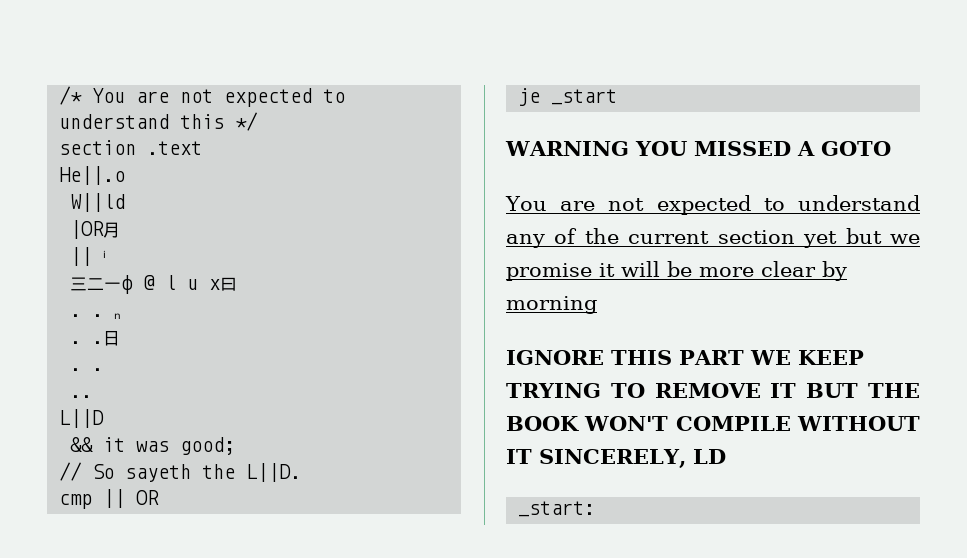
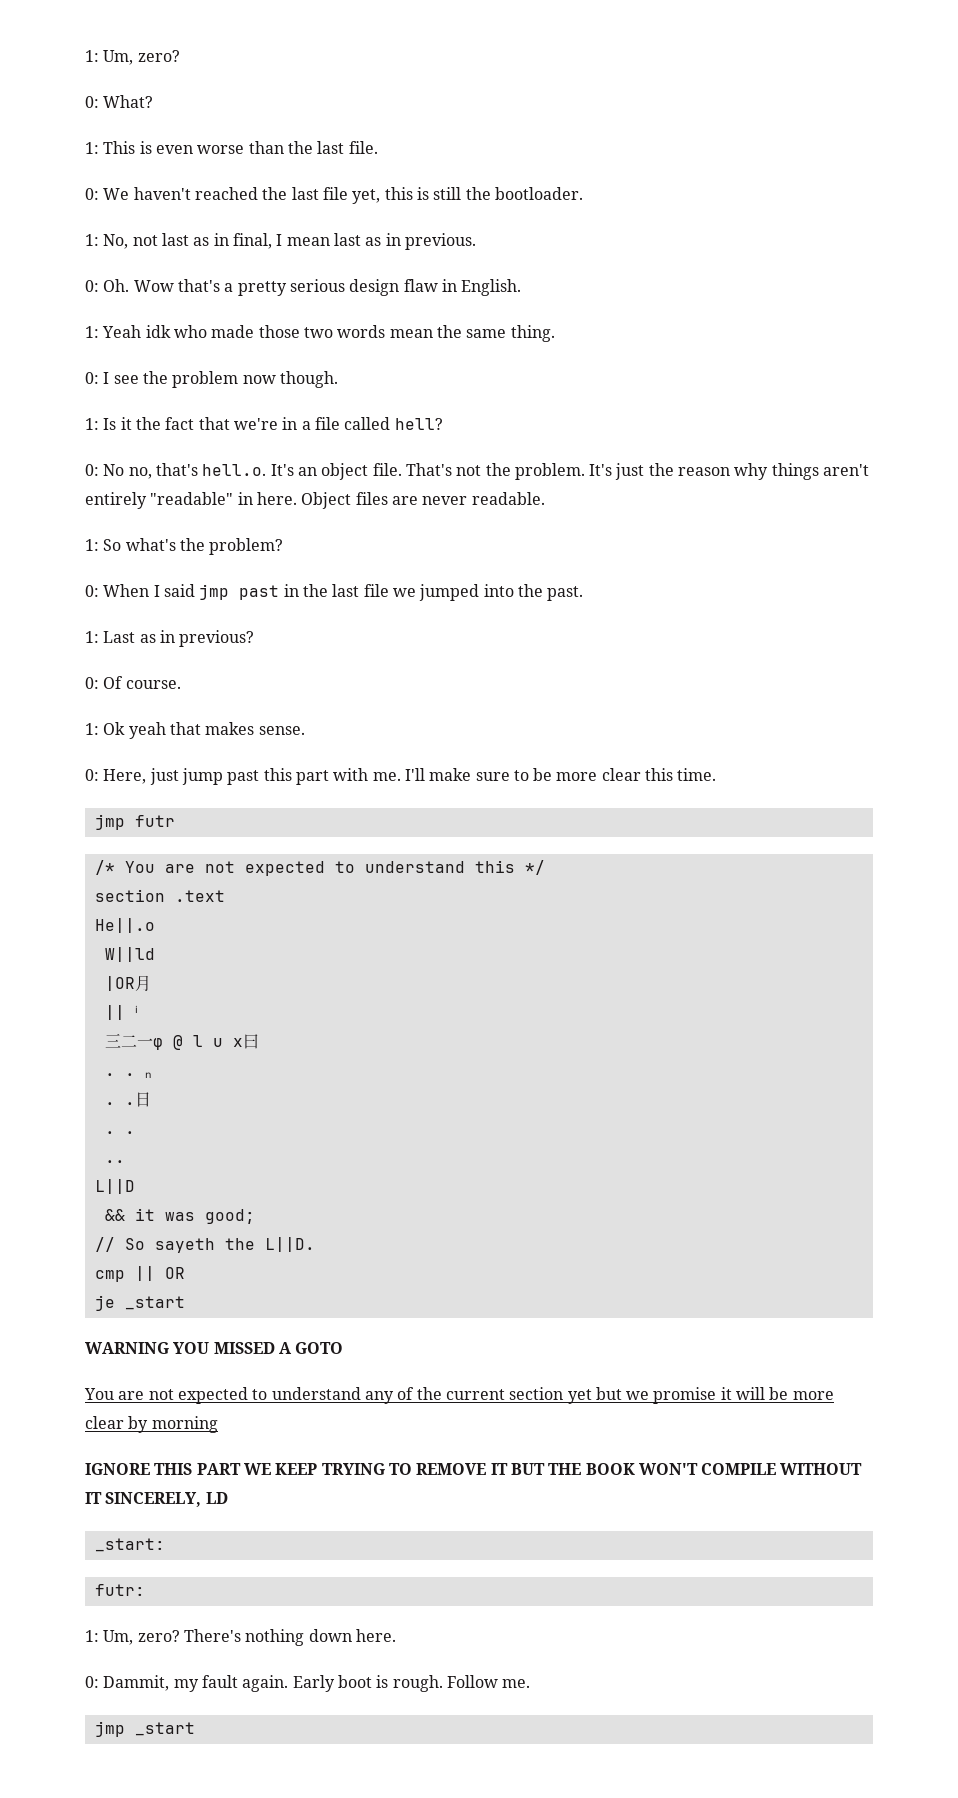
(59, 95) none -> [85,50,180,65] [85,95,154,108] [85,141,378,154] [85,187,583,204] [85,233,476,250] [85,279,522,296] [85,325,555,342] [85,371,338,388] [85,417,443,430] [85,463,870,480] [85,492,545,509] [85,538,284,555] [85,584,584,601] [85,630,255,647] [85,676,181,689] [85,722,305,739] [85,768,717,785] [94,814,175,830] 1: Um, zero? // 0: What? // 1: This is even worse than the last file. // 0: We haven't reached the last file yet, this is still the bootloader. // 1: No, not last as in final, I mean last as in previous. // 0: Oh. Wow that's a pretty serious design flaw in English. // 1: Yeah idk who made those two words mean the same thing. // 0: I see the problem now though. // 1: Is it the fact that we're in a file called hell? // 0: No no, that's hell.o. It's an object file. That's not the problem. It's just the reason why things aren't entirely "readable" in here. Object files are never readable. // 1: So what's the problem? // 0: When I said jmp past in the last file we jumped into the past. // 1: Last as in previous? // 0: Of course. // 1: Ok yeah that makes sense. // 0: Here, just jump past this part with me. I'll make sure to be more clear this time. // jmp futr //
(596, 509) none -> [94,1584,145,1596] [85,1629,396,1646] [85,1675,531,1692] [94,1721,195,1737] // futr: // 1: Um, zero? There's nothing down here. // 0: Dammit, my fault again. Early boot is rough. Follow me. // jmp _start

